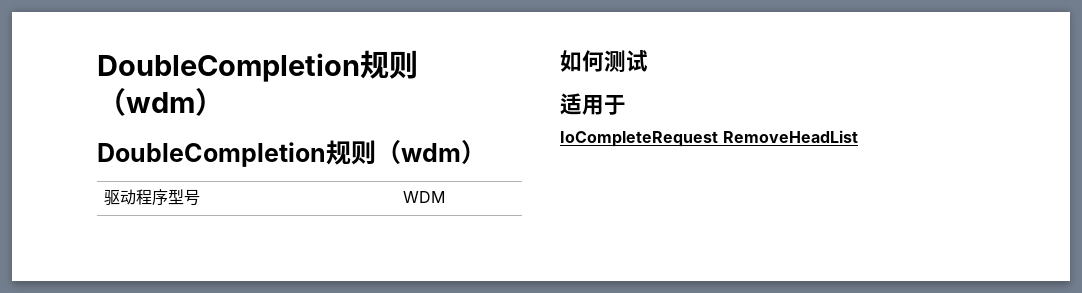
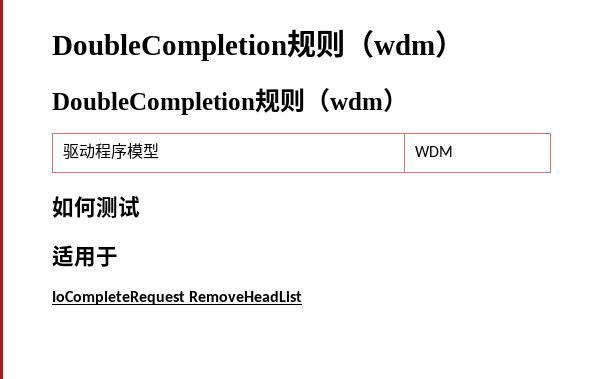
(169, 197) none -> [126,143,143,159] 模
[184,189,201,206] 号 -> (159, 151) none

